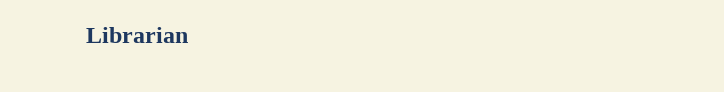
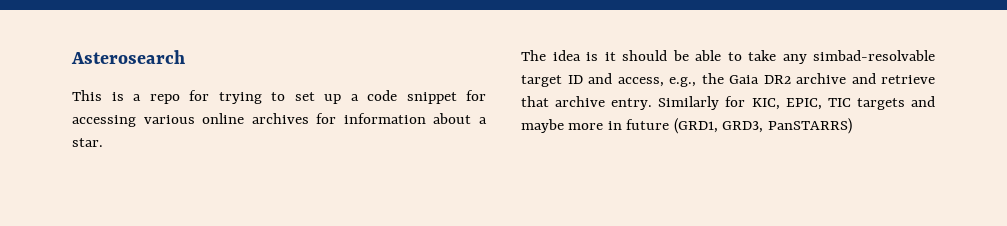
[86,27,188,43] Librarian -> [71,50,185,64] [72,90,486,104] [72,113,487,127] [72,138,103,147] [521,50,935,64] [521,73,935,87] [521,96,935,110] [521,118,852,134] Asterosearch // This is a repo for trying to set up a code snippet for accessing various online archives for information about a star. // The idea is it should be able to take any simbad-resolvable target ID and access, e.g., the Gaia DR2 archive and retrieve that archive entry. Similarly for KIC, EPIC, TIC targets and maybe more in future (GRD1, GRD3, PanSTARRS)

